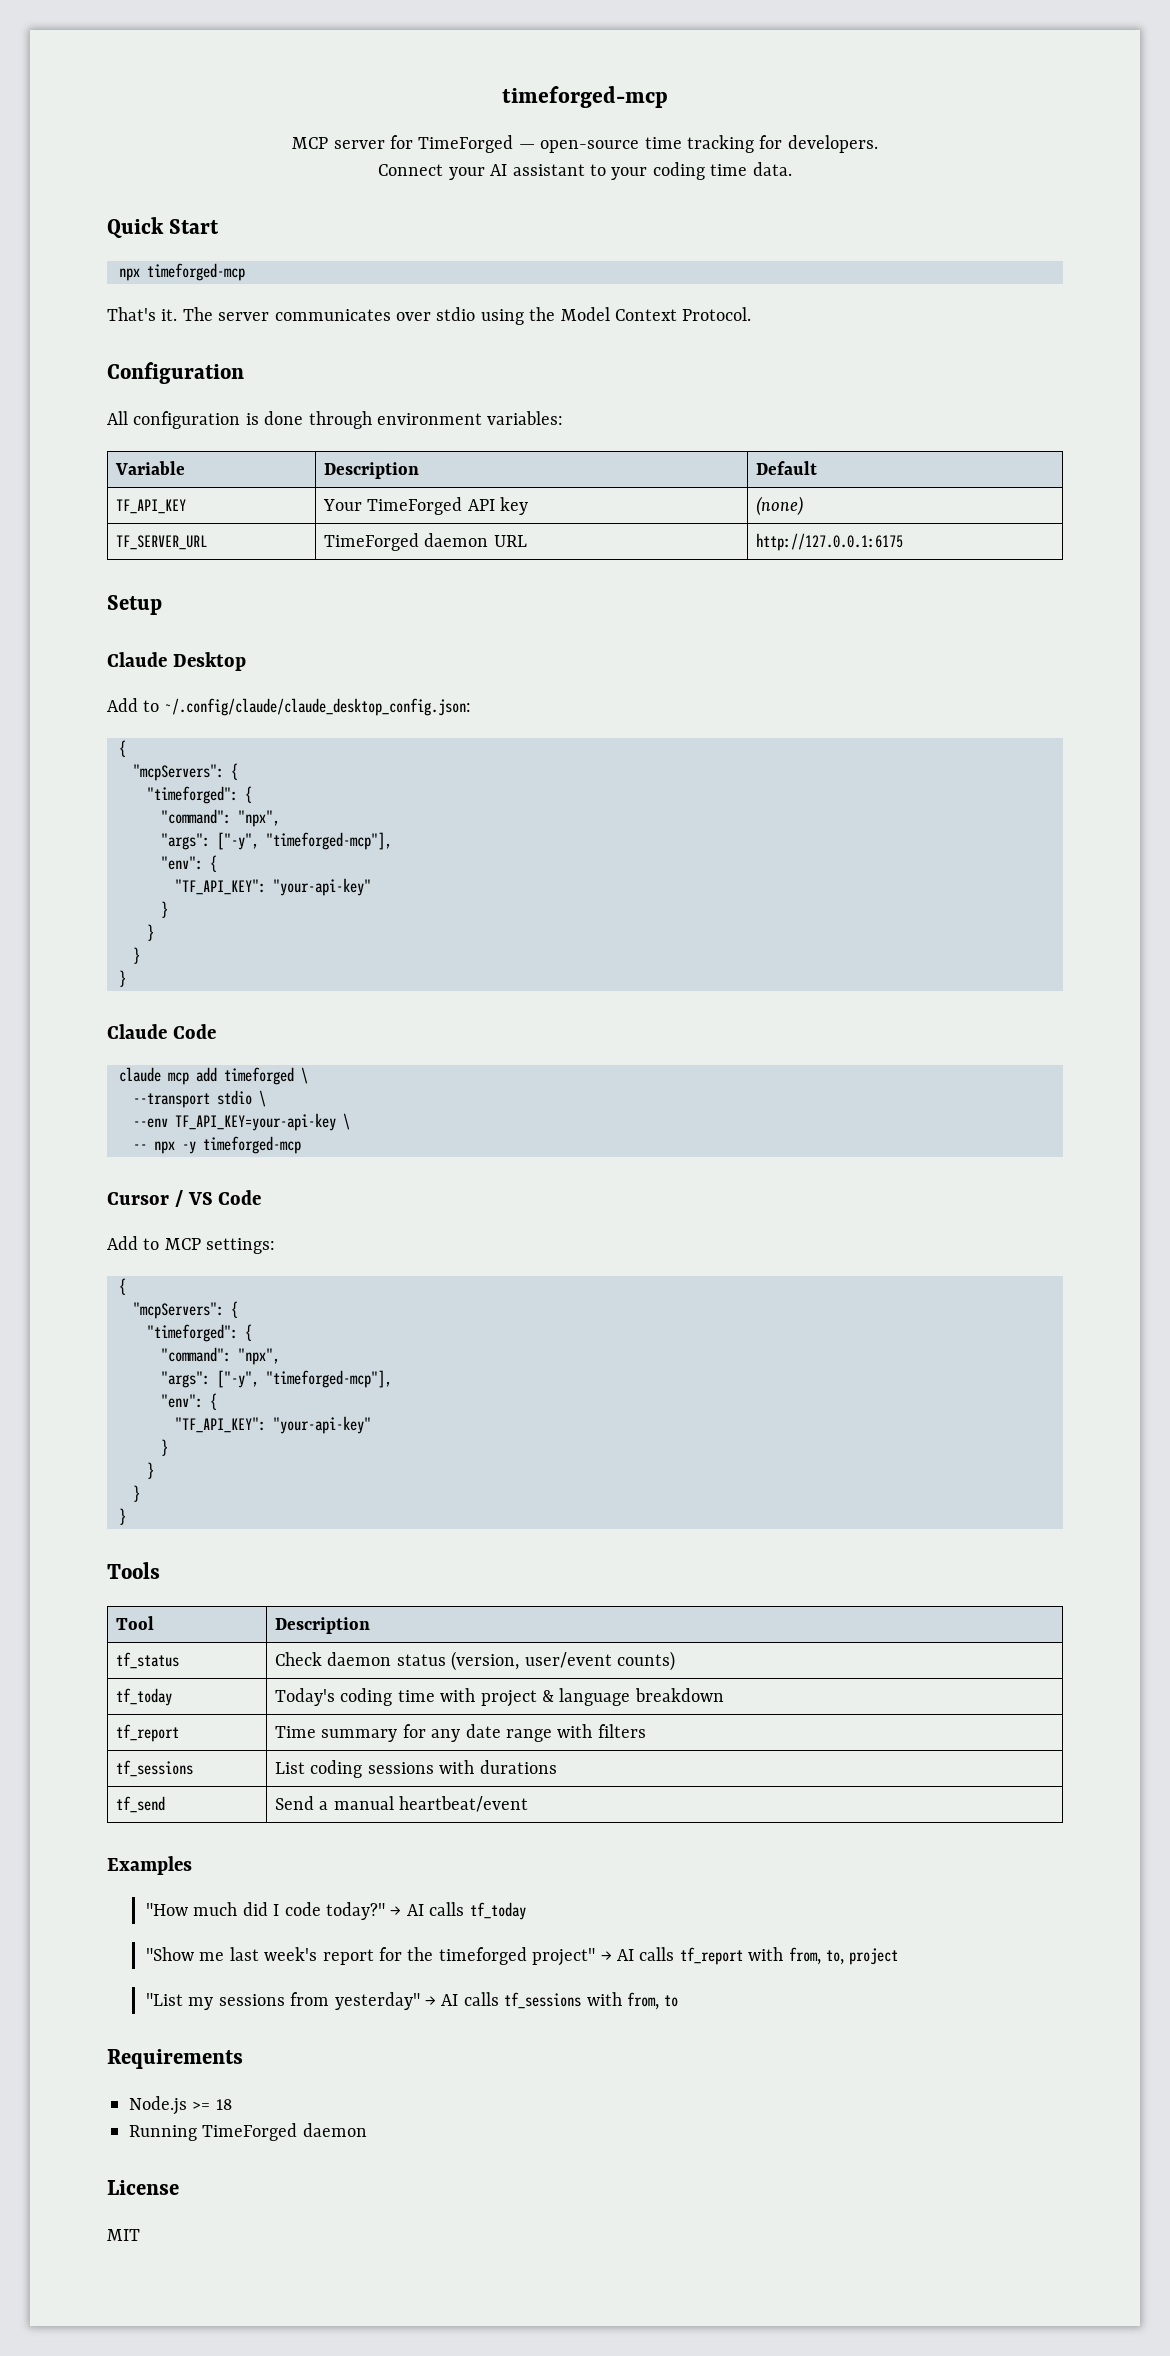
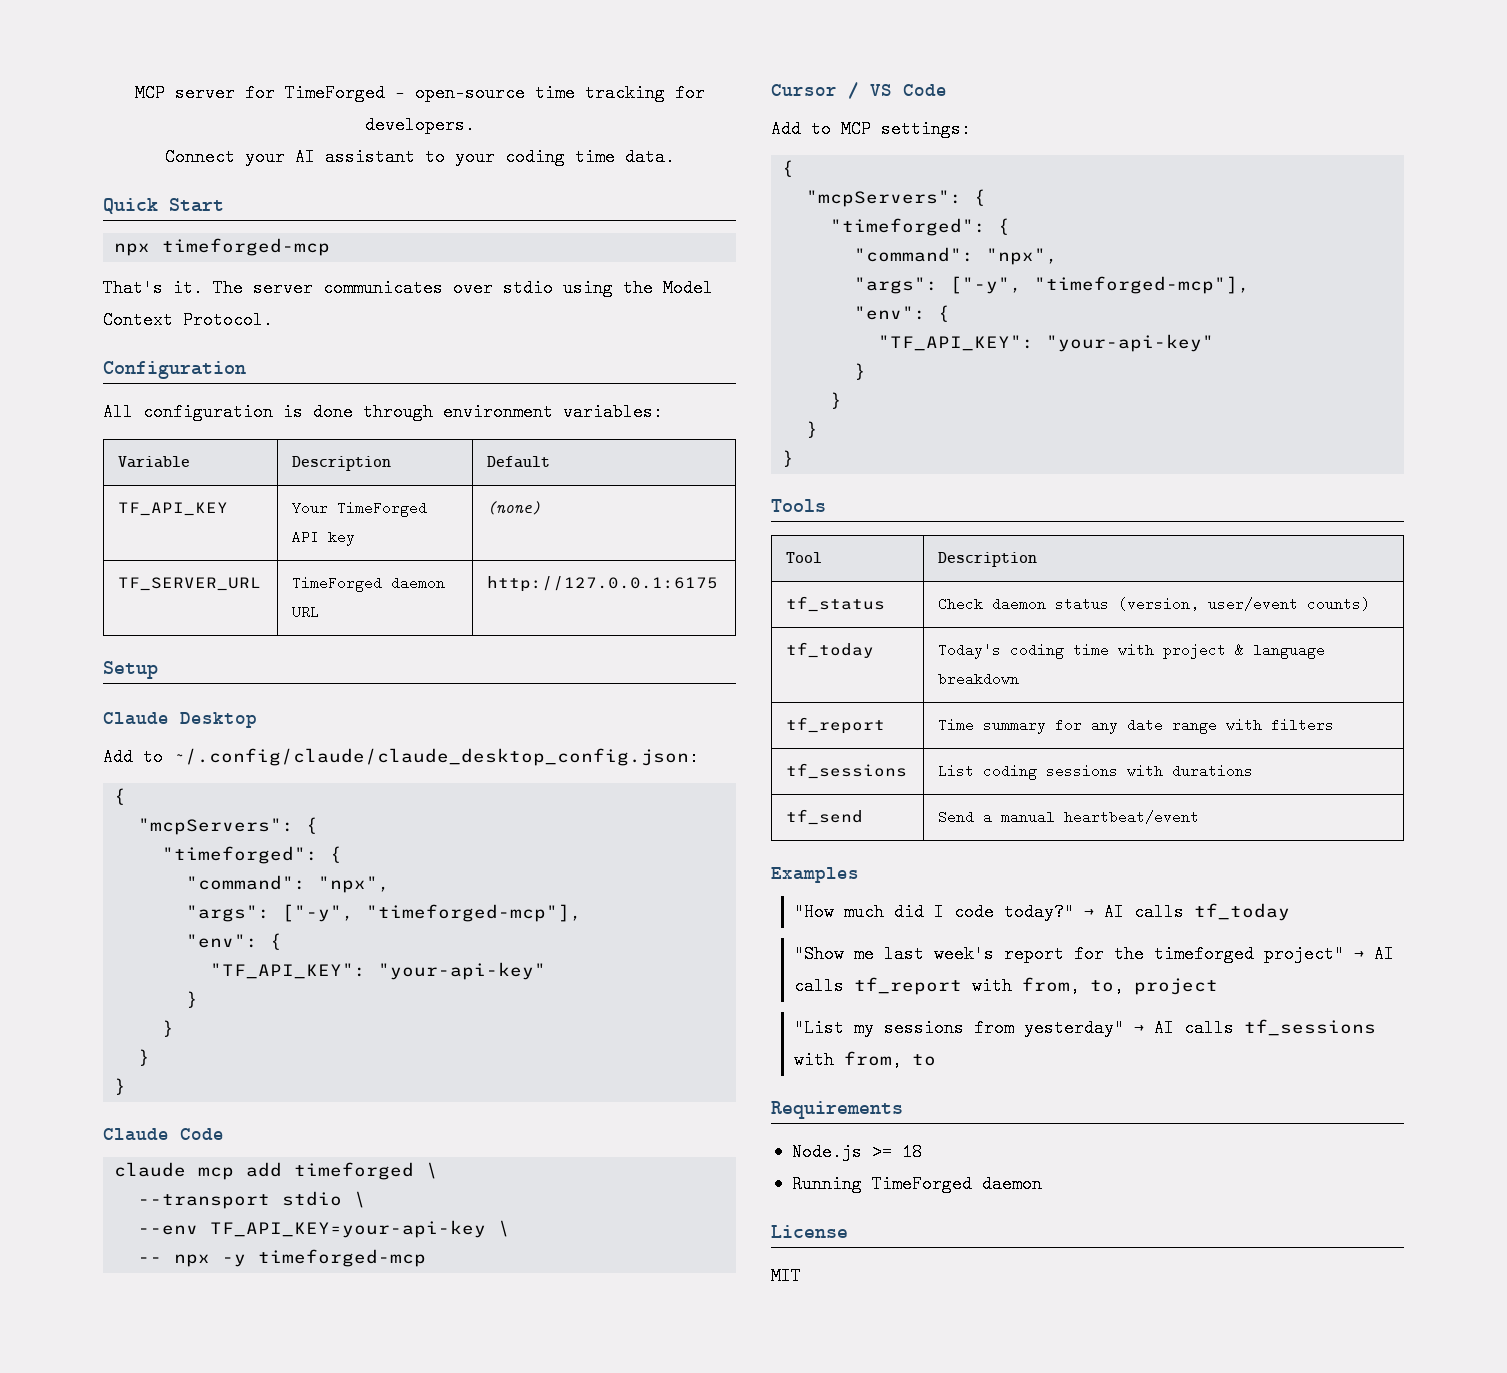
[502,86,668,108] timeforged-mcp // -> (134, 93) none

